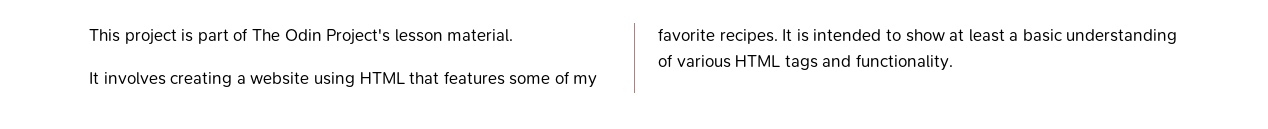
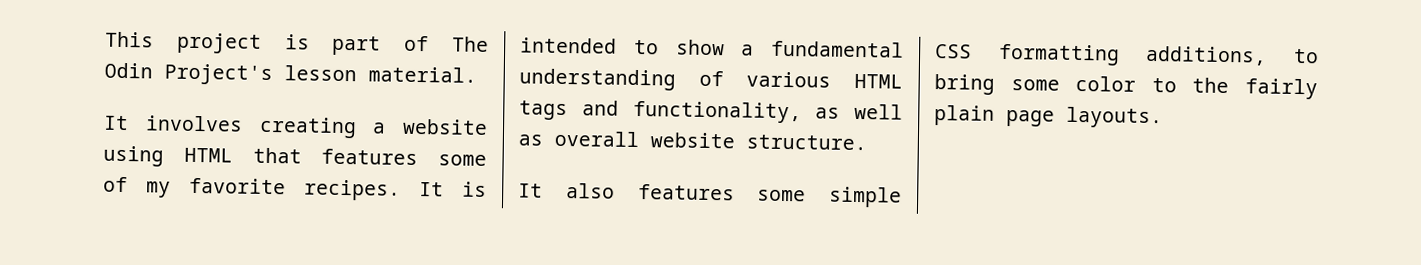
[949,29,1062,42] at least a basic -> [741,40,904,58] a fundamental
[855,54,953,71] functionality. -> [632,100,903,124] [518,130,867,151] [518,183,902,208] [935,43,1319,66] [934,74,1318,100] [934,105,1163,129] functionality, as well as overall website structure. // It also features some simple CSS formatting additions, to bring some color to the fairly plain page layouts.

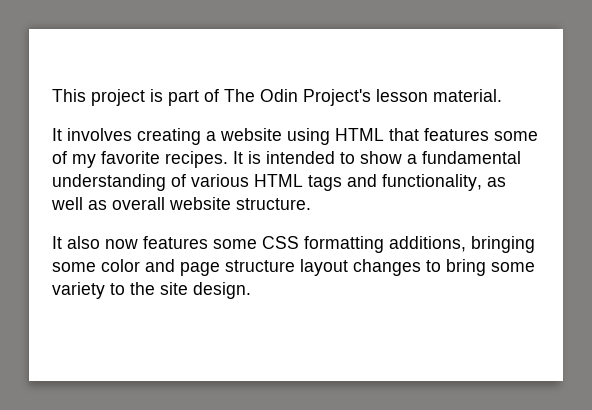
[637,184,902,208] features some simple -> [105,236,257,249] now features some
(1268, 55) none -> [471,236,535,253] [52,259,421,276] bringing some color and page structure layout changes
[1075,75,1137,92] color -> [52,282,105,299] variety
[1245,78,1318,100] [934,105,1163,129] fairly plain page layouts. -> [160,282,251,299] site design.

